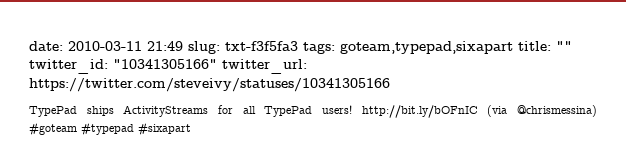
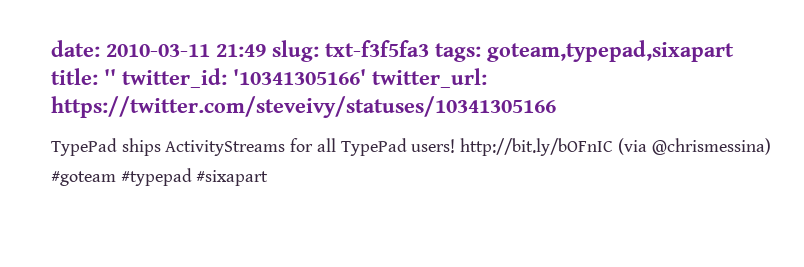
[556,41,572,51] [29,59,217,74] "" twitter_id: "10341305166" -> [104,68,366,88] '' twitter_id: '10341305166'

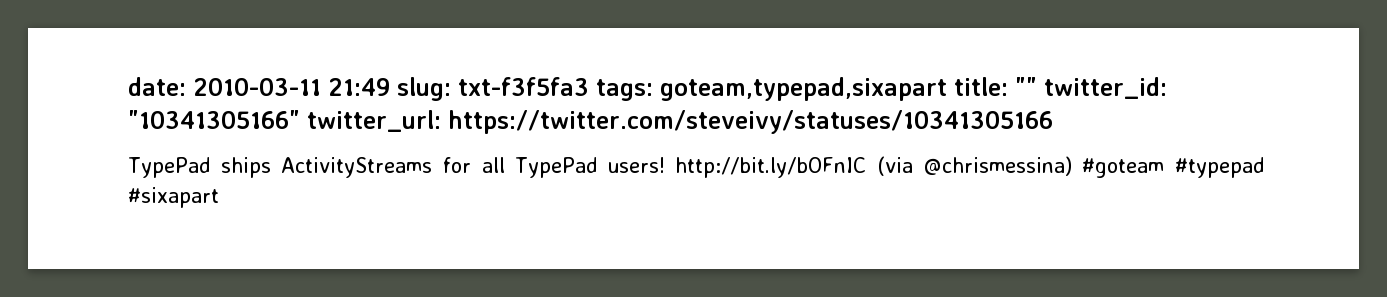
[104,68,366,88] '' twitter_id: '10341305166' -> [1015,77,1167,99] [128,110,300,129] "" twitter_id: "10341305166"

